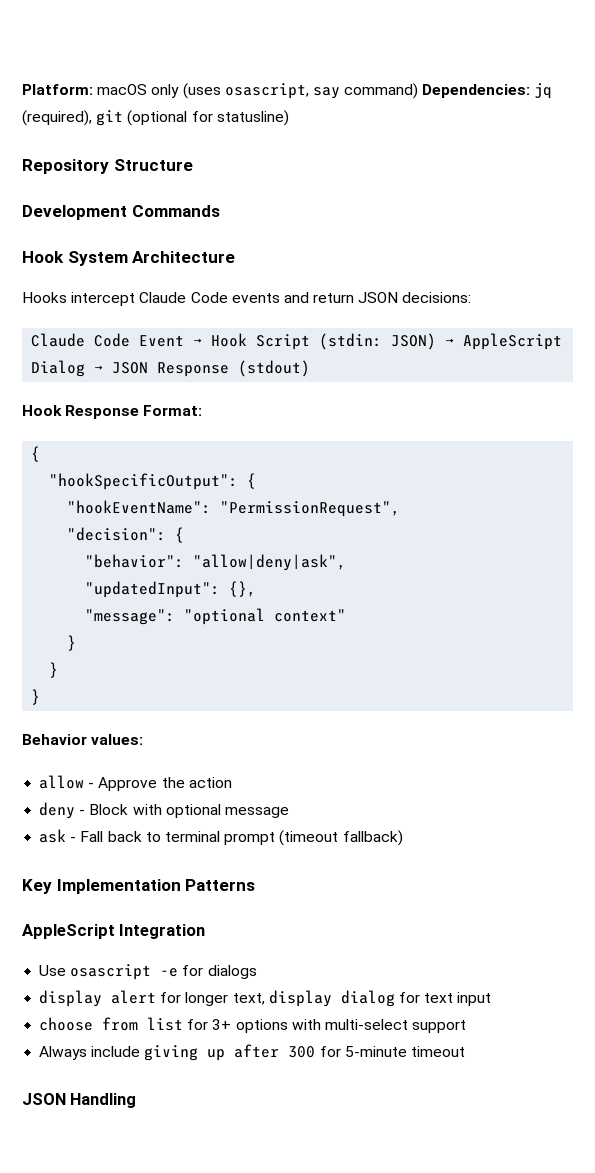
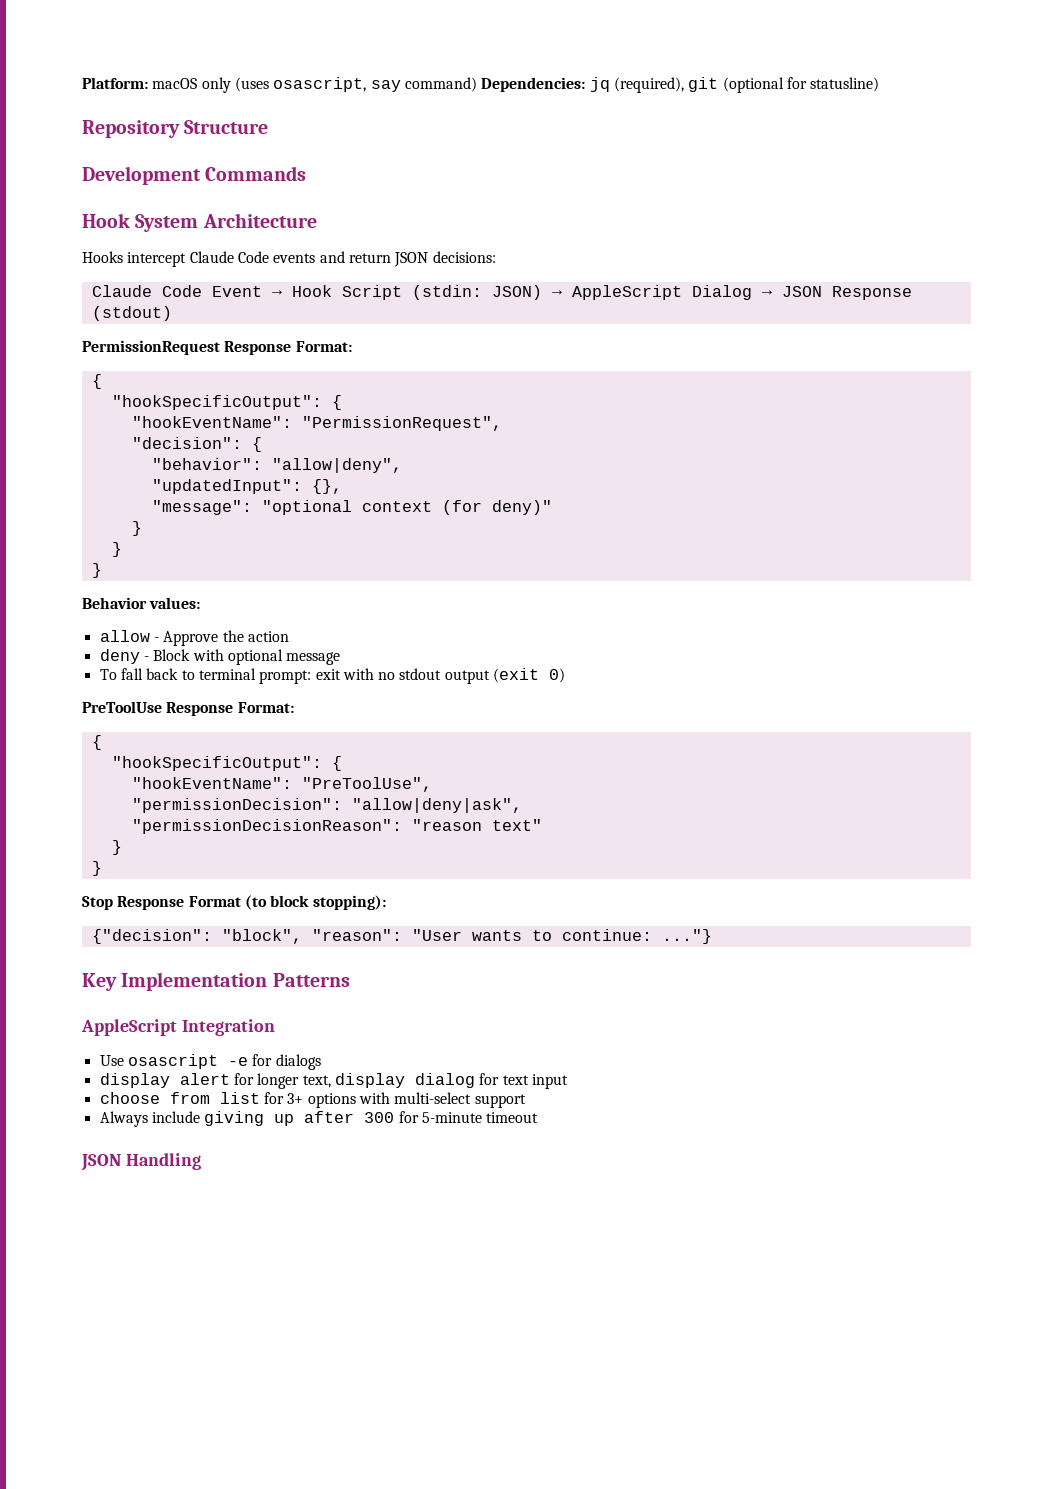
[22,405,62,416] Hook -> [82,340,220,355] PermissionRequest
[193,554,347,571] "allow|deny|ask", -> [271,458,402,473] "allow|deny",
[274,609,347,622] context" -> [361,500,552,515] context (for deny)"
[39,829,403,846] ask - Fall back to terminal prompt (timeout fallback) -> [99,668,566,684] [82,701,294,716] [91,735,102,750] [111,756,342,771] [131,777,432,792] [131,798,522,813] [131,819,542,834] [111,840,122,855] [91,861,102,876] [82,895,386,910] [91,929,712,944] To fall back to terminal prompt: exit with no stdout output (exit 0) // PreToolUse Response Format: // { // "hookSpecificOutput": { // "hookEventName": "PreToolUse", // "permissionDecision": "allow|deny|ask", // "permissionDecisionReason": "reason text" // } // } // Stop Response Format (to block stopping): // {"decision": "block", "reason": "User wants to continue: ..."}

